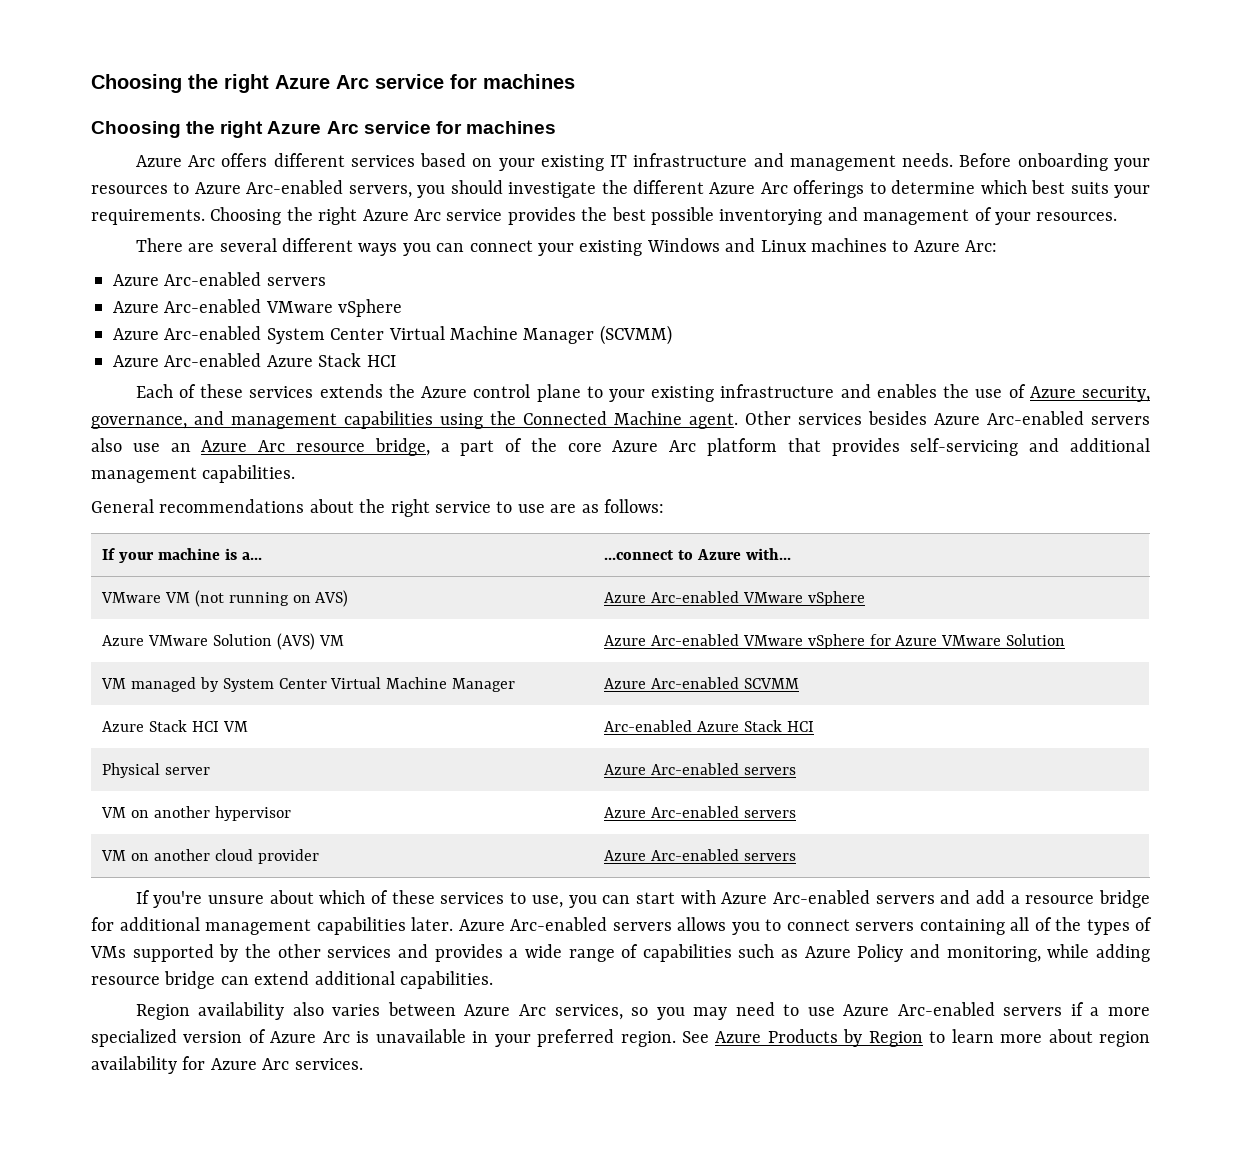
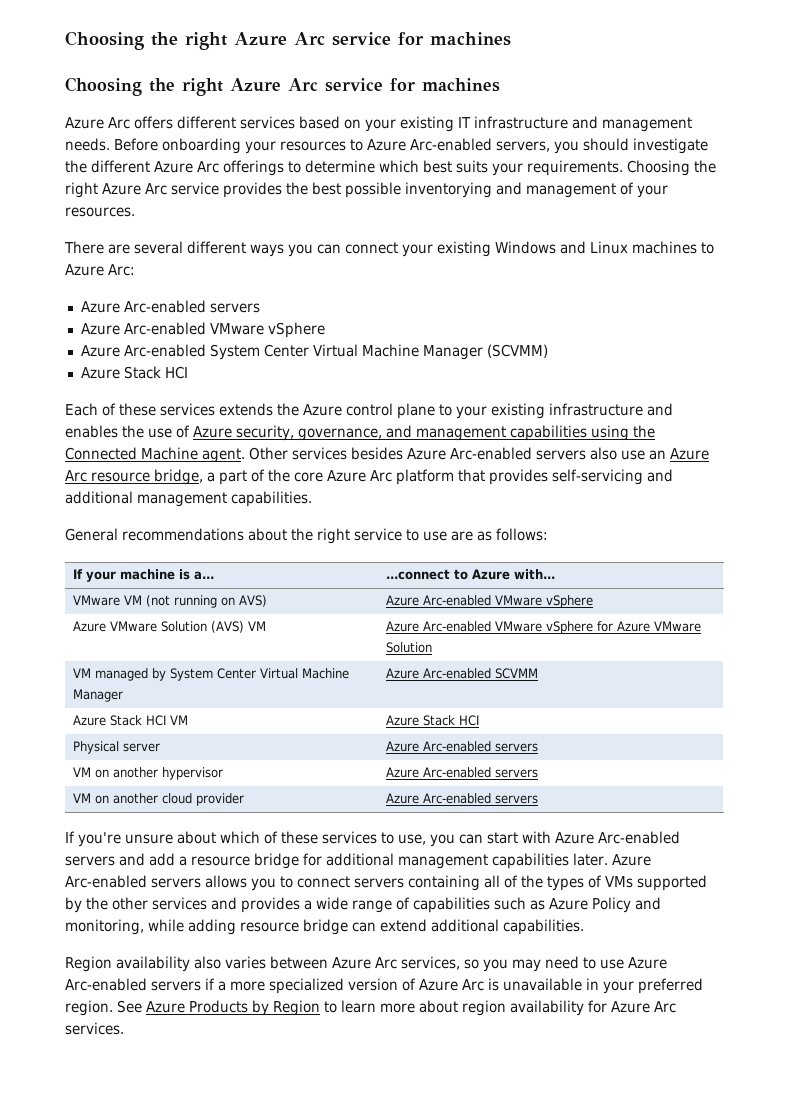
[164,353,313,367] Arc-enabled Azure -> (120, 373) none
[604,720,693,732] Arc-enabled -> (189, 720) none

